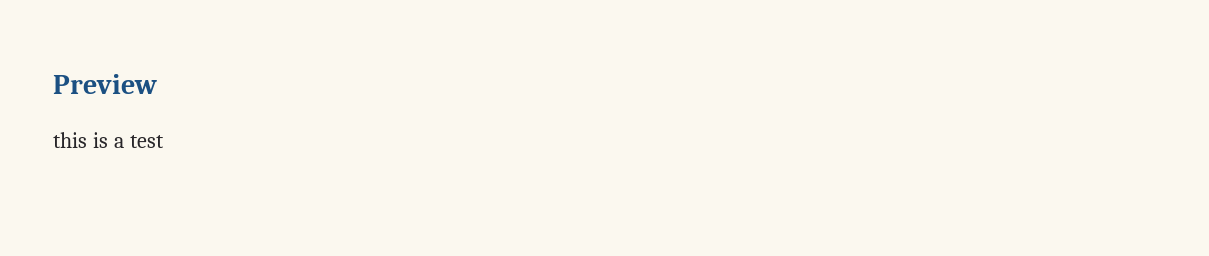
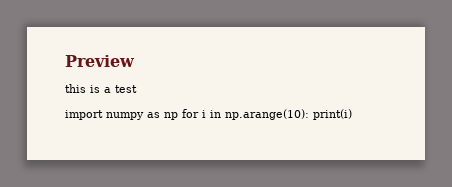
(164, 141) none -> [65,109,352,120] // import numpy as np for i in np.arange(10): print(i)

